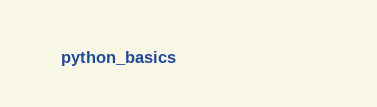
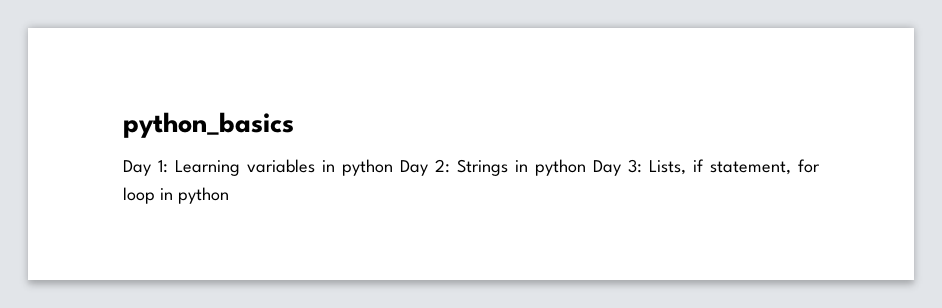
(176, 58) none -> [123,159,820,176] [123,187,229,204] // Day 1: Learning variables in python Day 2: Strings in python Day 3: Lists, if statement, for loop in python

